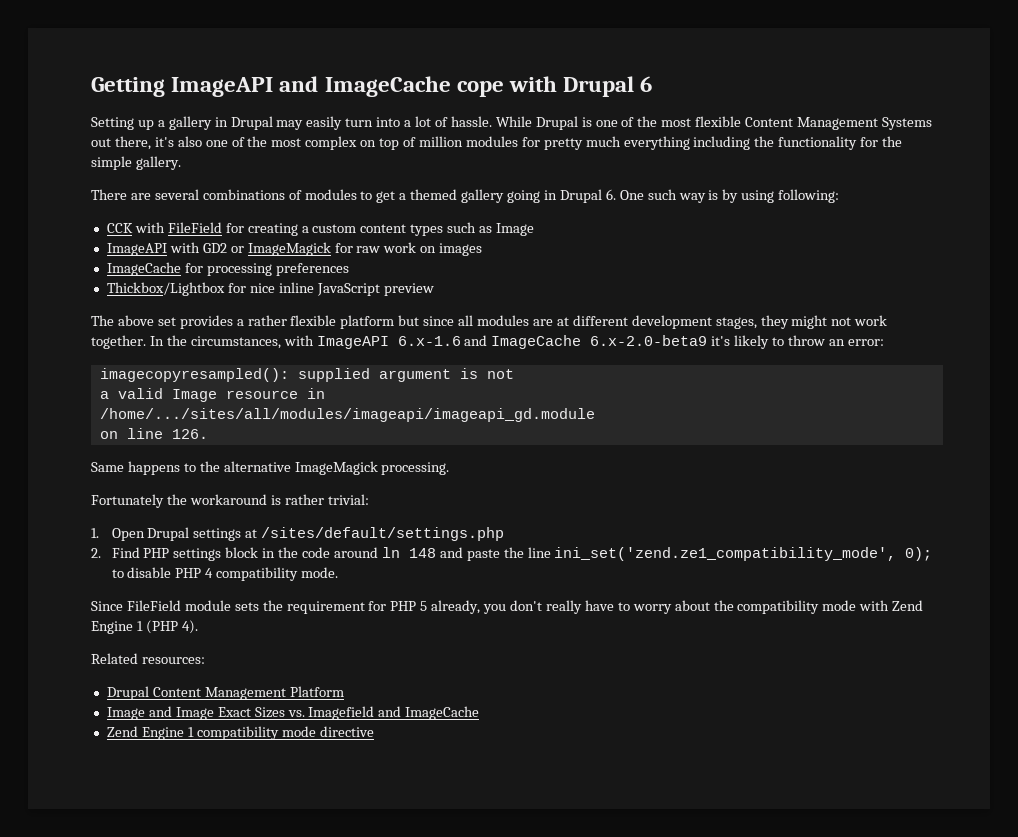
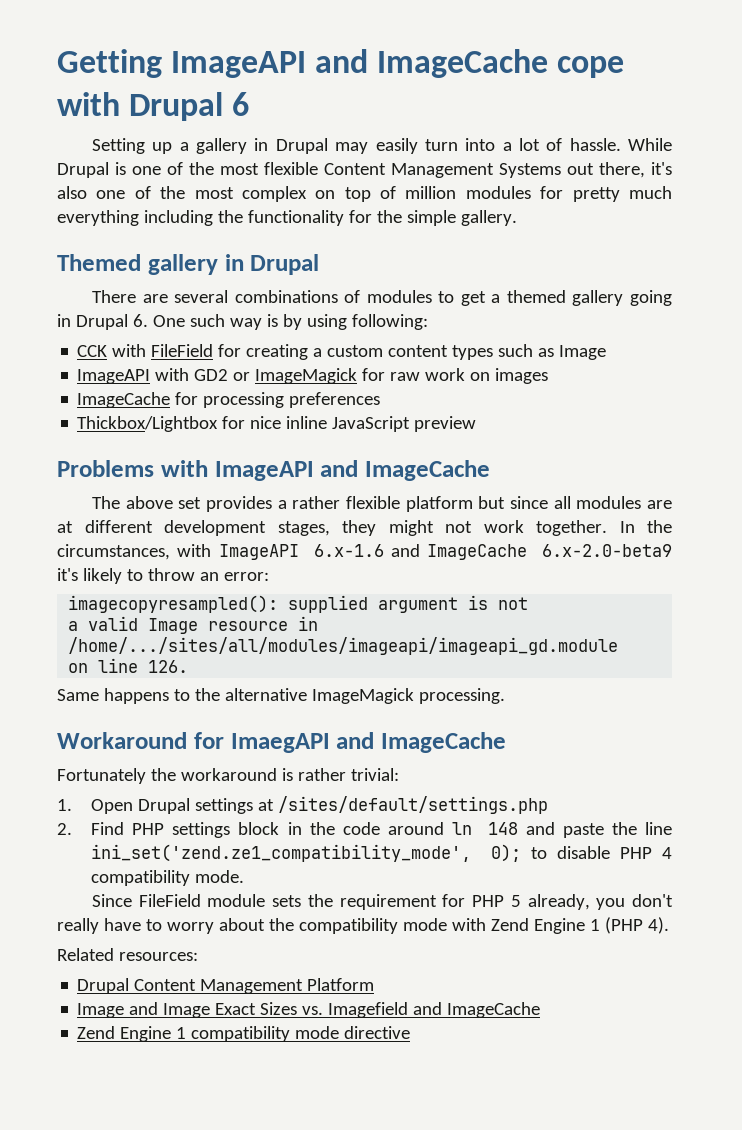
(181, 163) none -> [57,254,320,275] // Themed gallery in Drupal
(434, 289) none -> [57,460,490,481] // Problems with ImageAPI and ImageCache
(450, 468) none -> [57,732,506,753] // Workaround for ImaegAPI and ImageCache

